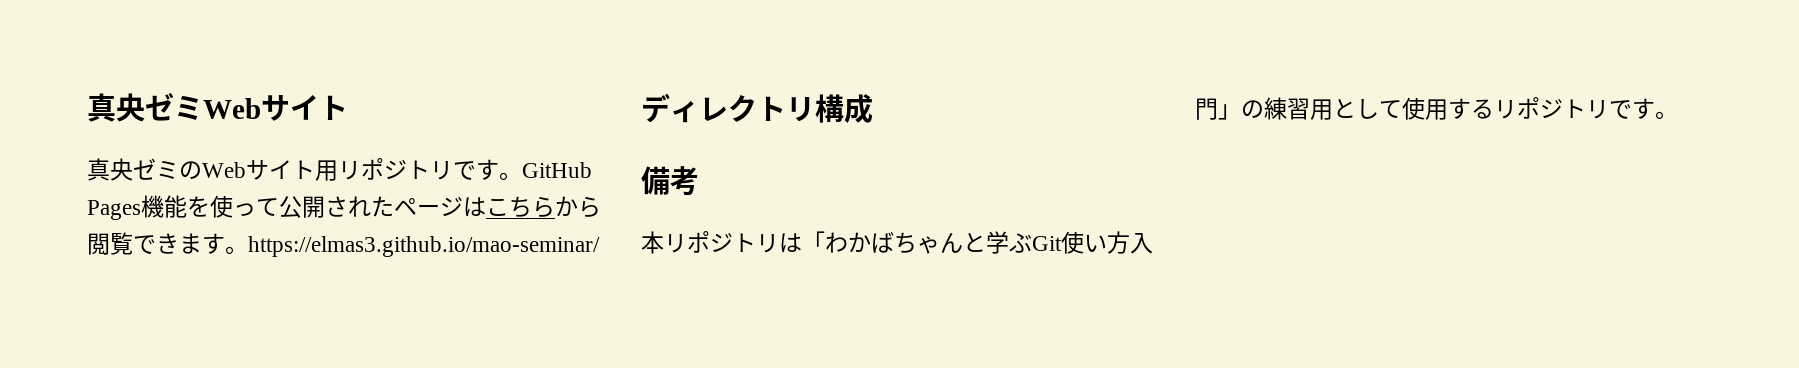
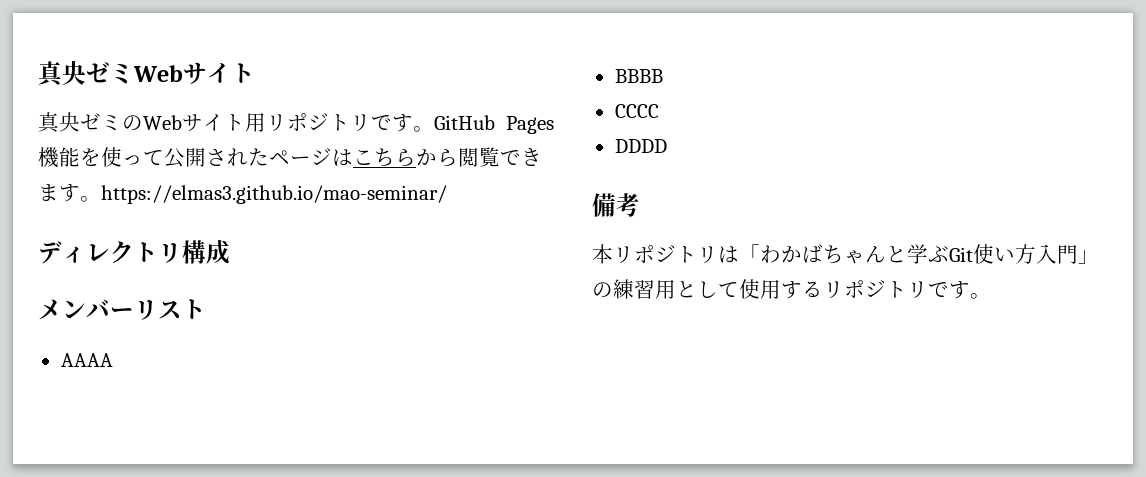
(873, 108) none -> [38,299,206,320] [60,353,113,367] [614,69,663,83] [614,104,659,118] [614,139,667,153] // メンバーリスト // AAAA // BBBB // CCCC // DDDD

